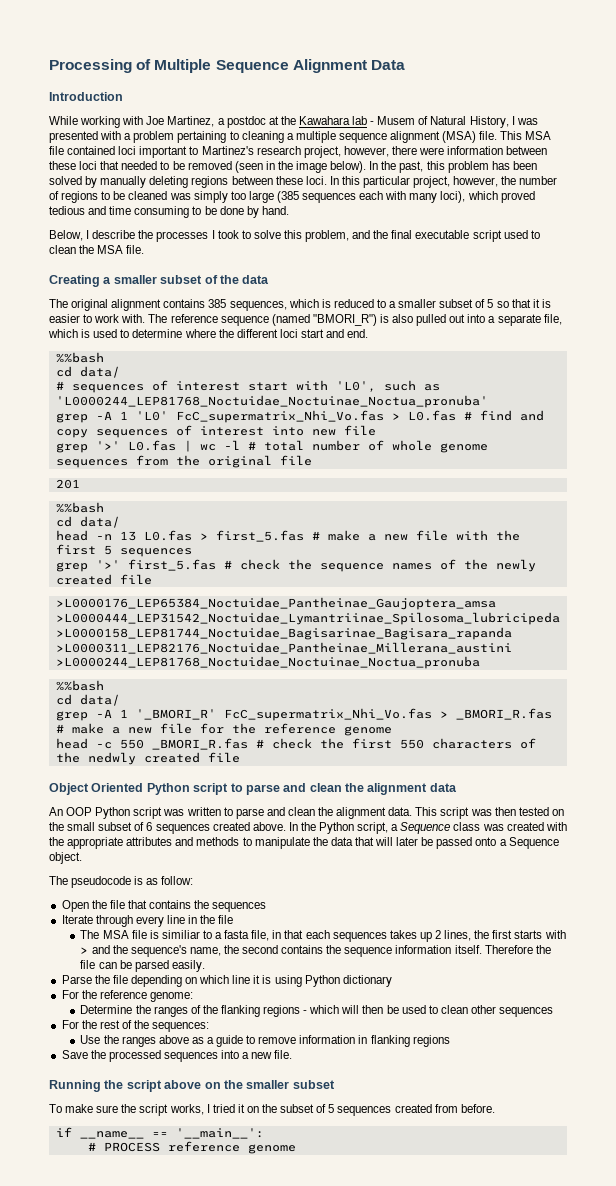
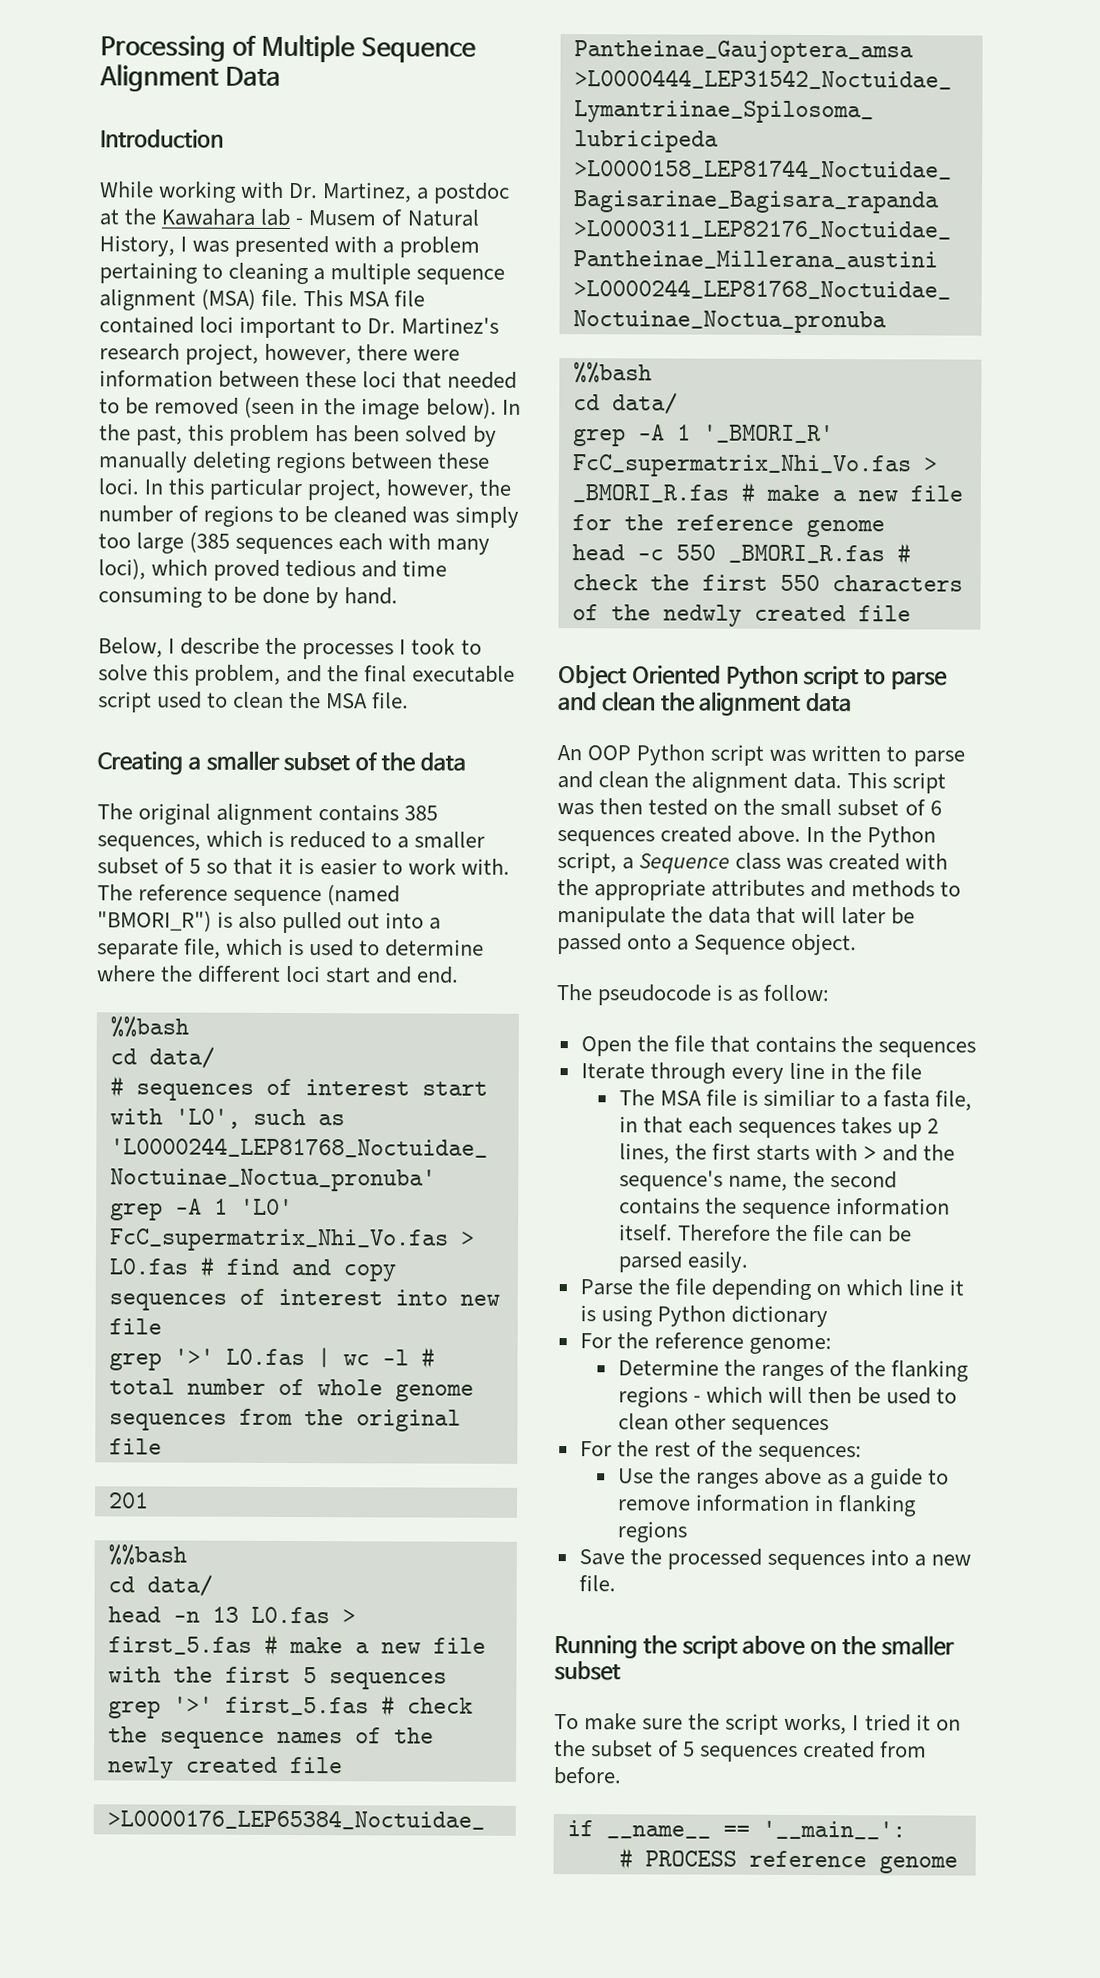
[146,116,165,125] Joe -> [289,182,319,199] Dr.
(199, 150) none -> [367,318,397,334] Dr.

